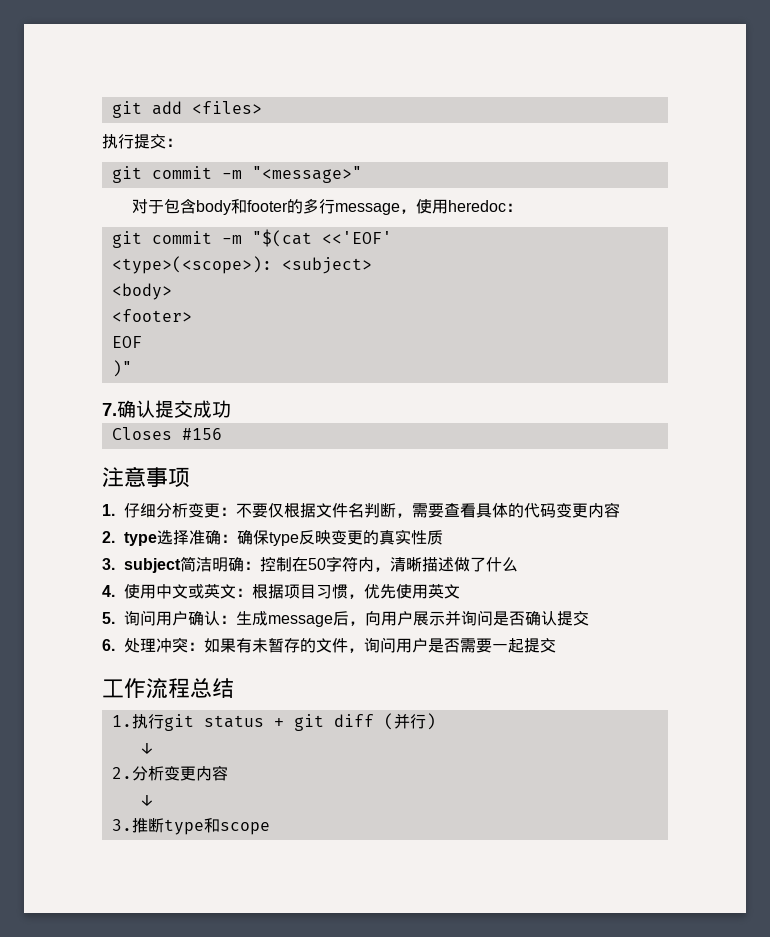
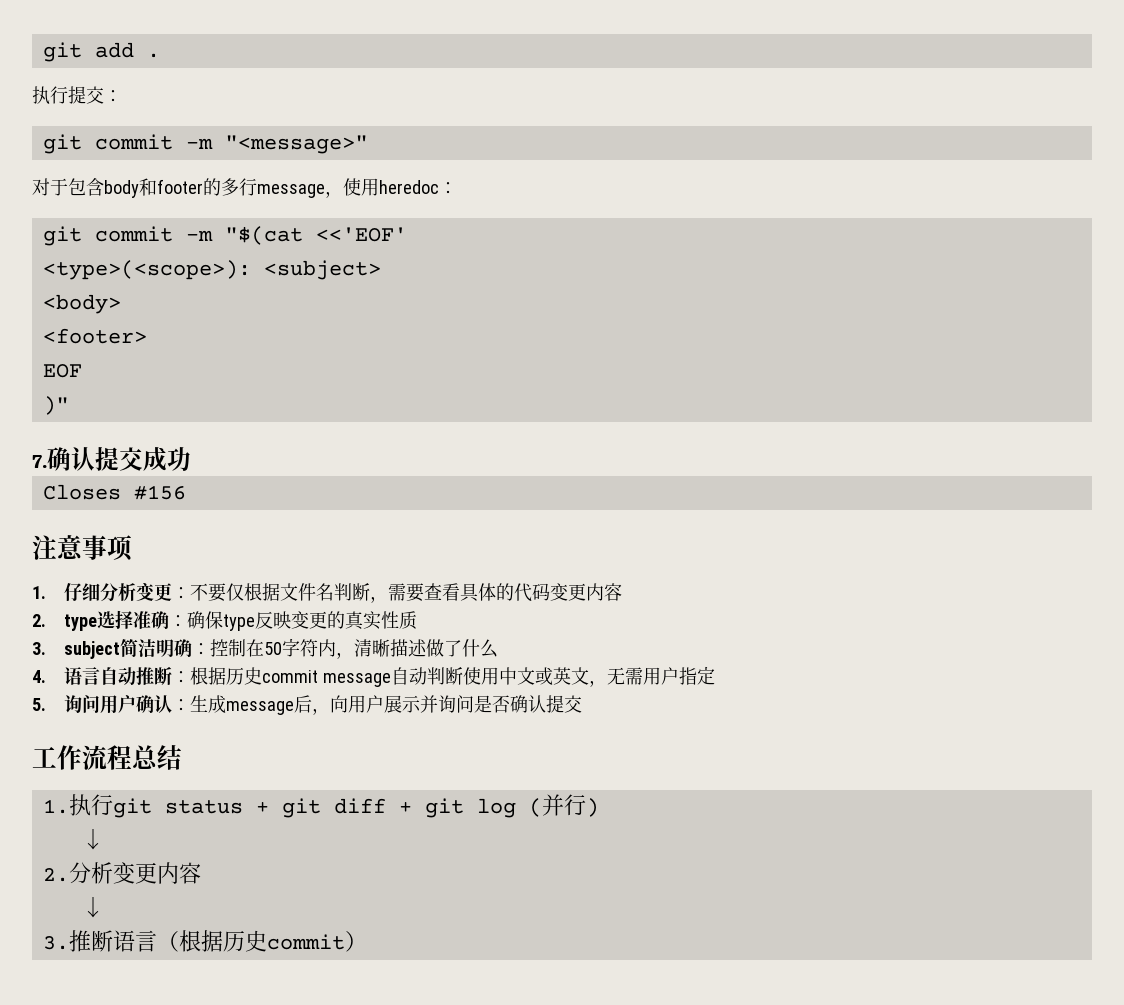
[191,101,262,114] <files> -> [146,53,160,58] .
[124,584,461,599] 使用中文或英文：根据项目习惯，优先使用英文 -> [64,666,715,687] 语言自动推断：根据历史commit message自动判断使用中文或英文，无需用户指定
[102,637,557,653] // 6.处理冲突：如果有未暂存的文件，询问用户是否需要一起提交 -> (583, 704) none
(374, 720) none -> [398,798,516,818] + git log
[163,818,270,835] type和scope -> [112,930,367,952] 语言（根据历史commit）

